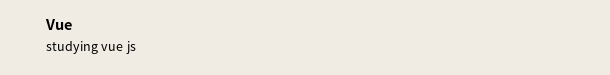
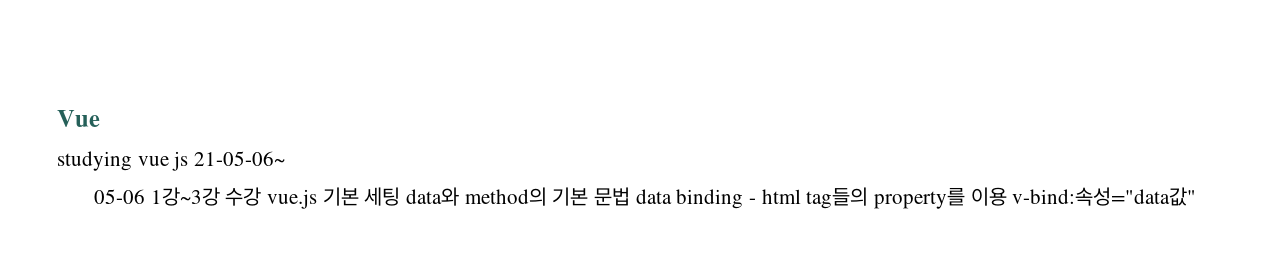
(136, 47) none -> [194,151,286,166] [93,187,1197,209] 21-05-06~ // 05-06 1강~3강 수강 vue.js 기본 세팅 data와 method의 기본 문법 data binding - html tag들의 property를 이용 v-bind:속성="data값"

